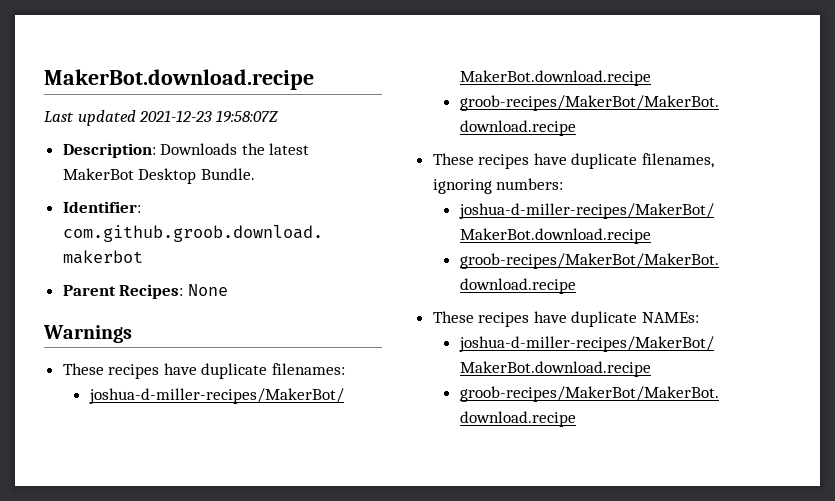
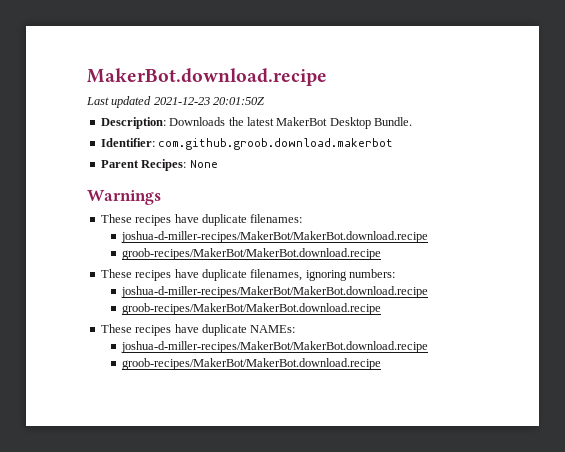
[215,110,278,123] 19:58:07Z -> [213,97,266,105] 20:01:50Z

